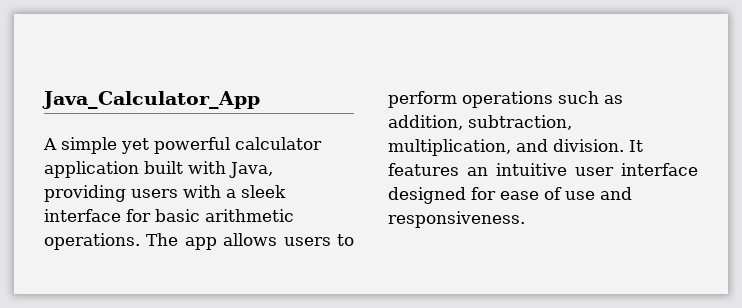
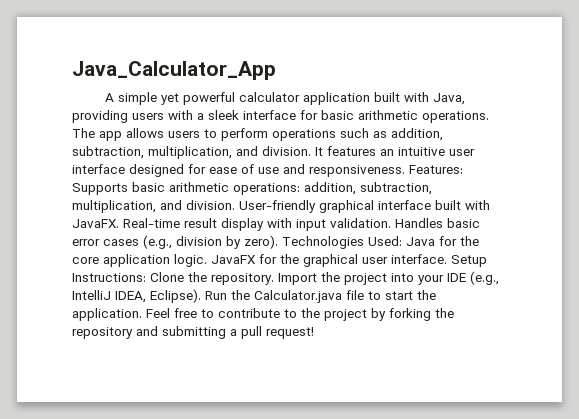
(525, 219) none -> [409,165,463,174] [72,182,432,195] [72,200,490,213] [72,218,480,231] [72,235,479,249] [72,254,487,267] [72,271,499,285] [72,289,436,303] [72,308,454,321] [72,326,314,339] Features: Supports basic arithmetic operations: addition, subtraction, multiplication, and division. User-friendly graphical interface built with JavaFX. Real-time result display with input validation. Handles basic error cases (e.g., division by zero). Technologies Used: Java for the core application logic. JavaFX for the graphical user interface. Setup Instructions: Clone the repository. Import the project into your IDE (e.g., IntelliJ IDEA, Eclipse). Run the Calculator.java file to start the application. Feel free to contribute to the project by forking the repository and submitting a pull request!

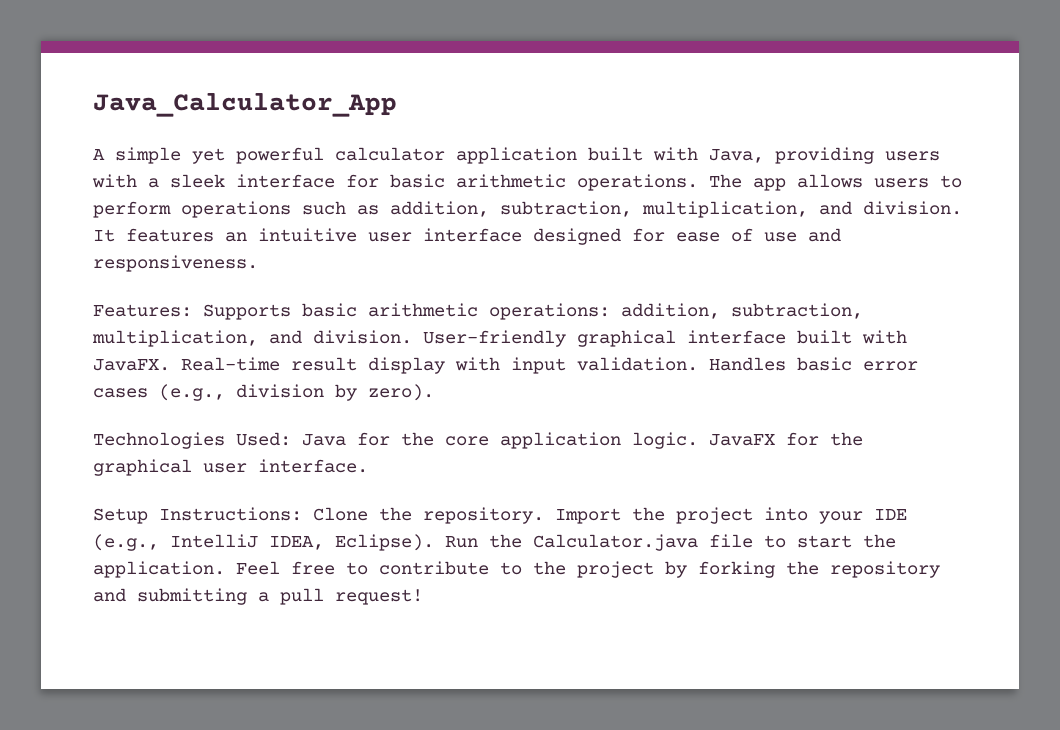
(405, 171) none -> (258, 263) //
(278, 242) none -> (434, 392) //
(447, 259) none -> (368, 466) //

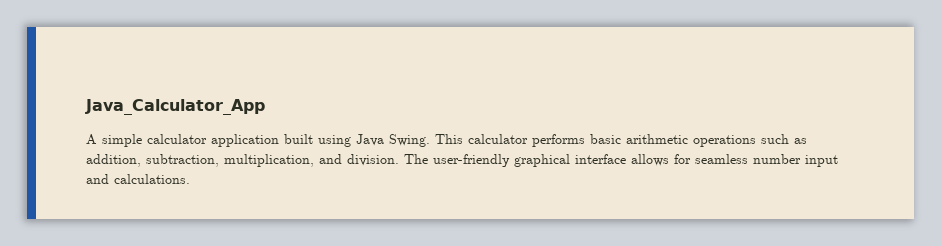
[192,147,324,164] yet powerful -> (142, 140) none
[653,147,940,164] [92,174,962,191] [93,201,171,218] with Java, providing users with a sleek interface for basic arithmetic operations. The app allows users to perform -> [318,134,688,147] using Java Swing. This calculator performs basic arithmetic
[93,228,841,245] [93,255,258,272] [93,303,863,320] [92,330,907,347] [93,357,918,374] [93,384,434,401] [93,432,863,449] [93,459,368,476] [93,507,907,524] [93,534,896,551] [93,561,940,578] [93,588,423,605] It features an intuitive user interface designed for ease of use and responsiveness. // Features: Supports basic arithmetic operations: addition, subtraction, multiplication, and division. User-friendly graphical interface built with JavaFX. Real-time result display with input validation. Handles basic error cases (e.g., division by zero). // Technologies Used: Java for the core application logic. JavaFX for the graphical user interface. // Setup Instructions: Clone the repository. Import the project into your IDE (e.g., IntelliJ IDEA, Eclipse). Run the Calculator.java file to start the application. Feel free to contribute to the project by forking the repository and submitting a pull request! -> [404,154,838,167] [86,174,190,184] The user-friendly graphical interface allows for seamless number input and calculations.

